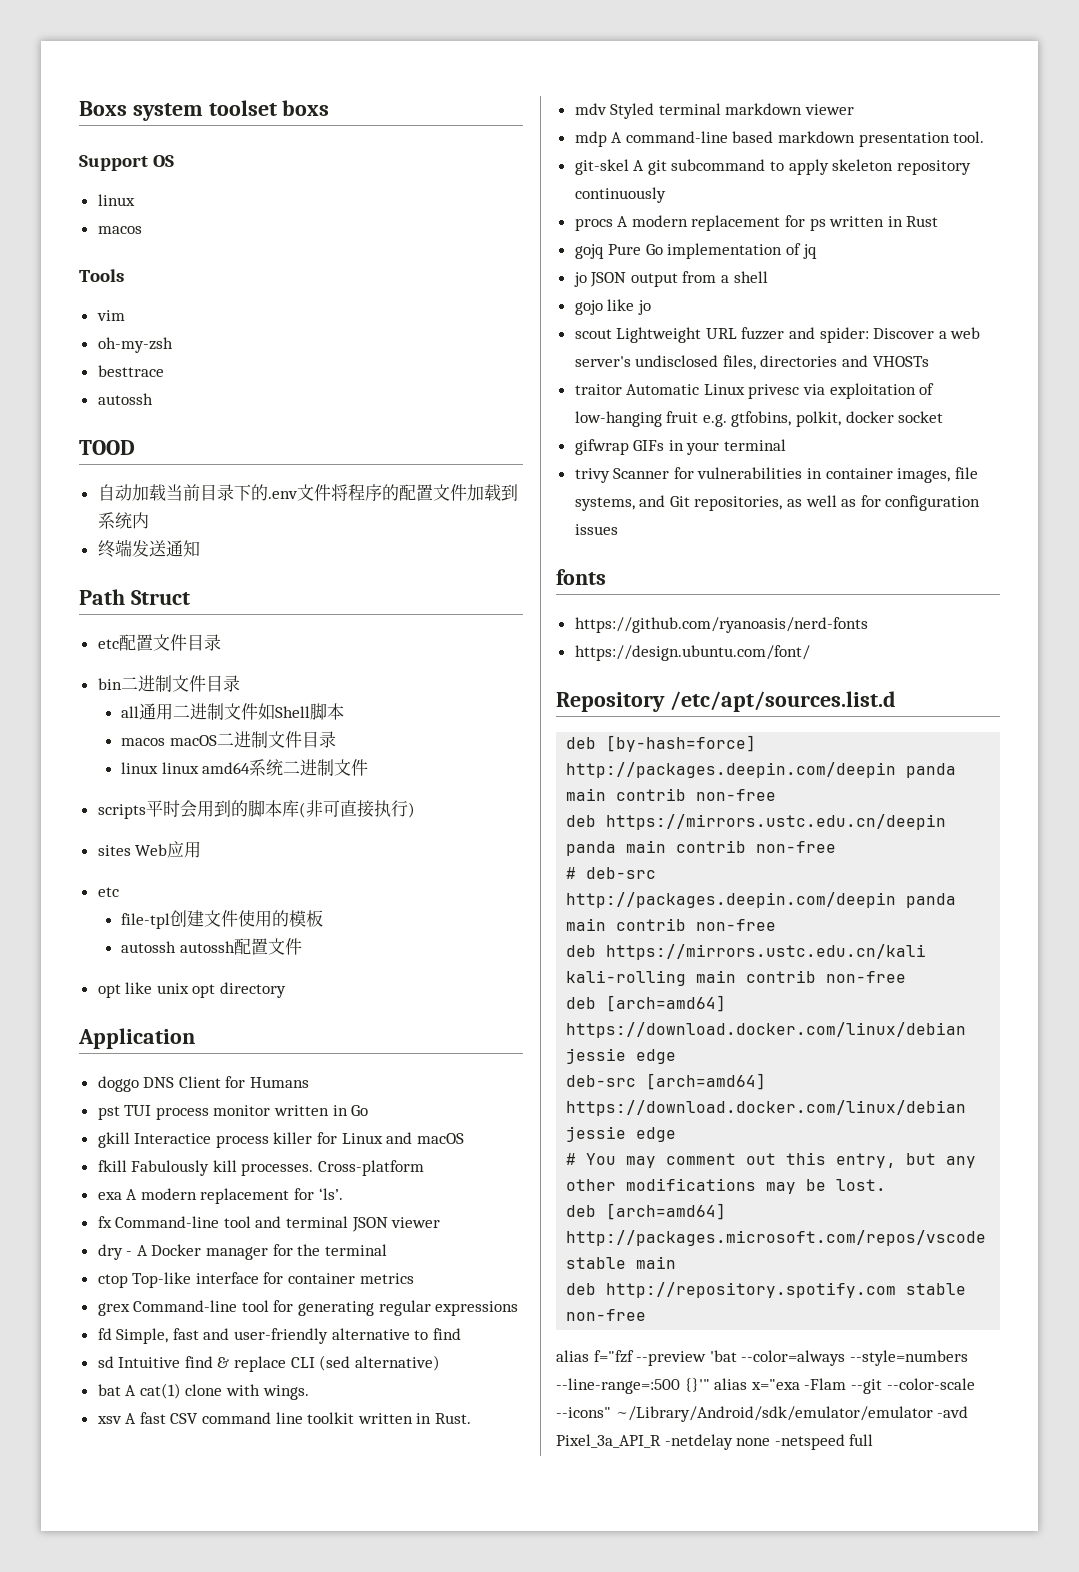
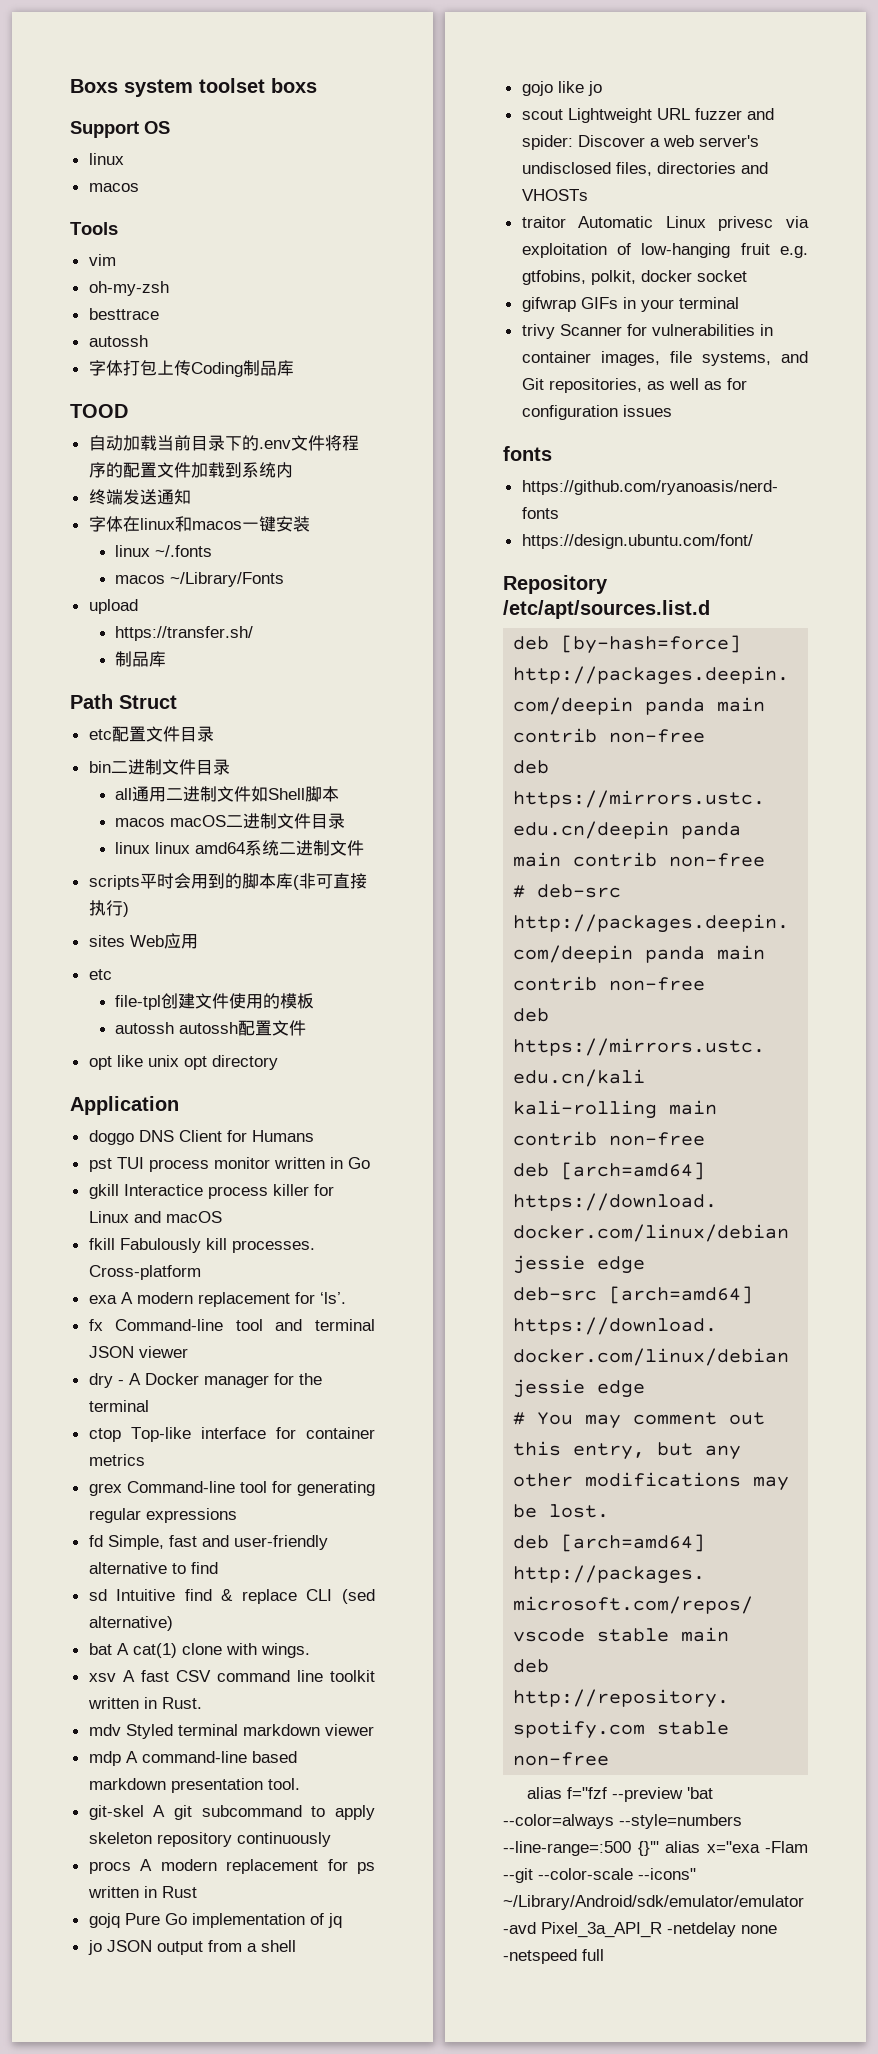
(153, 399) none -> [88,360,294,377] // 字体打包上传Coding制品库
(200, 548) none -> [88,516,310,532] [114,545,212,557] [114,572,284,587] [88,599,138,614] [114,626,253,641] [114,651,166,667] // 字体在linux和macos一键安装 // linux ~/.fonts // macos ~/Library/Fonts // upload // https://transfer.sh/ // 制品库

